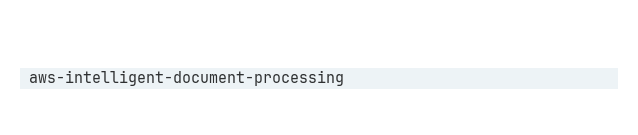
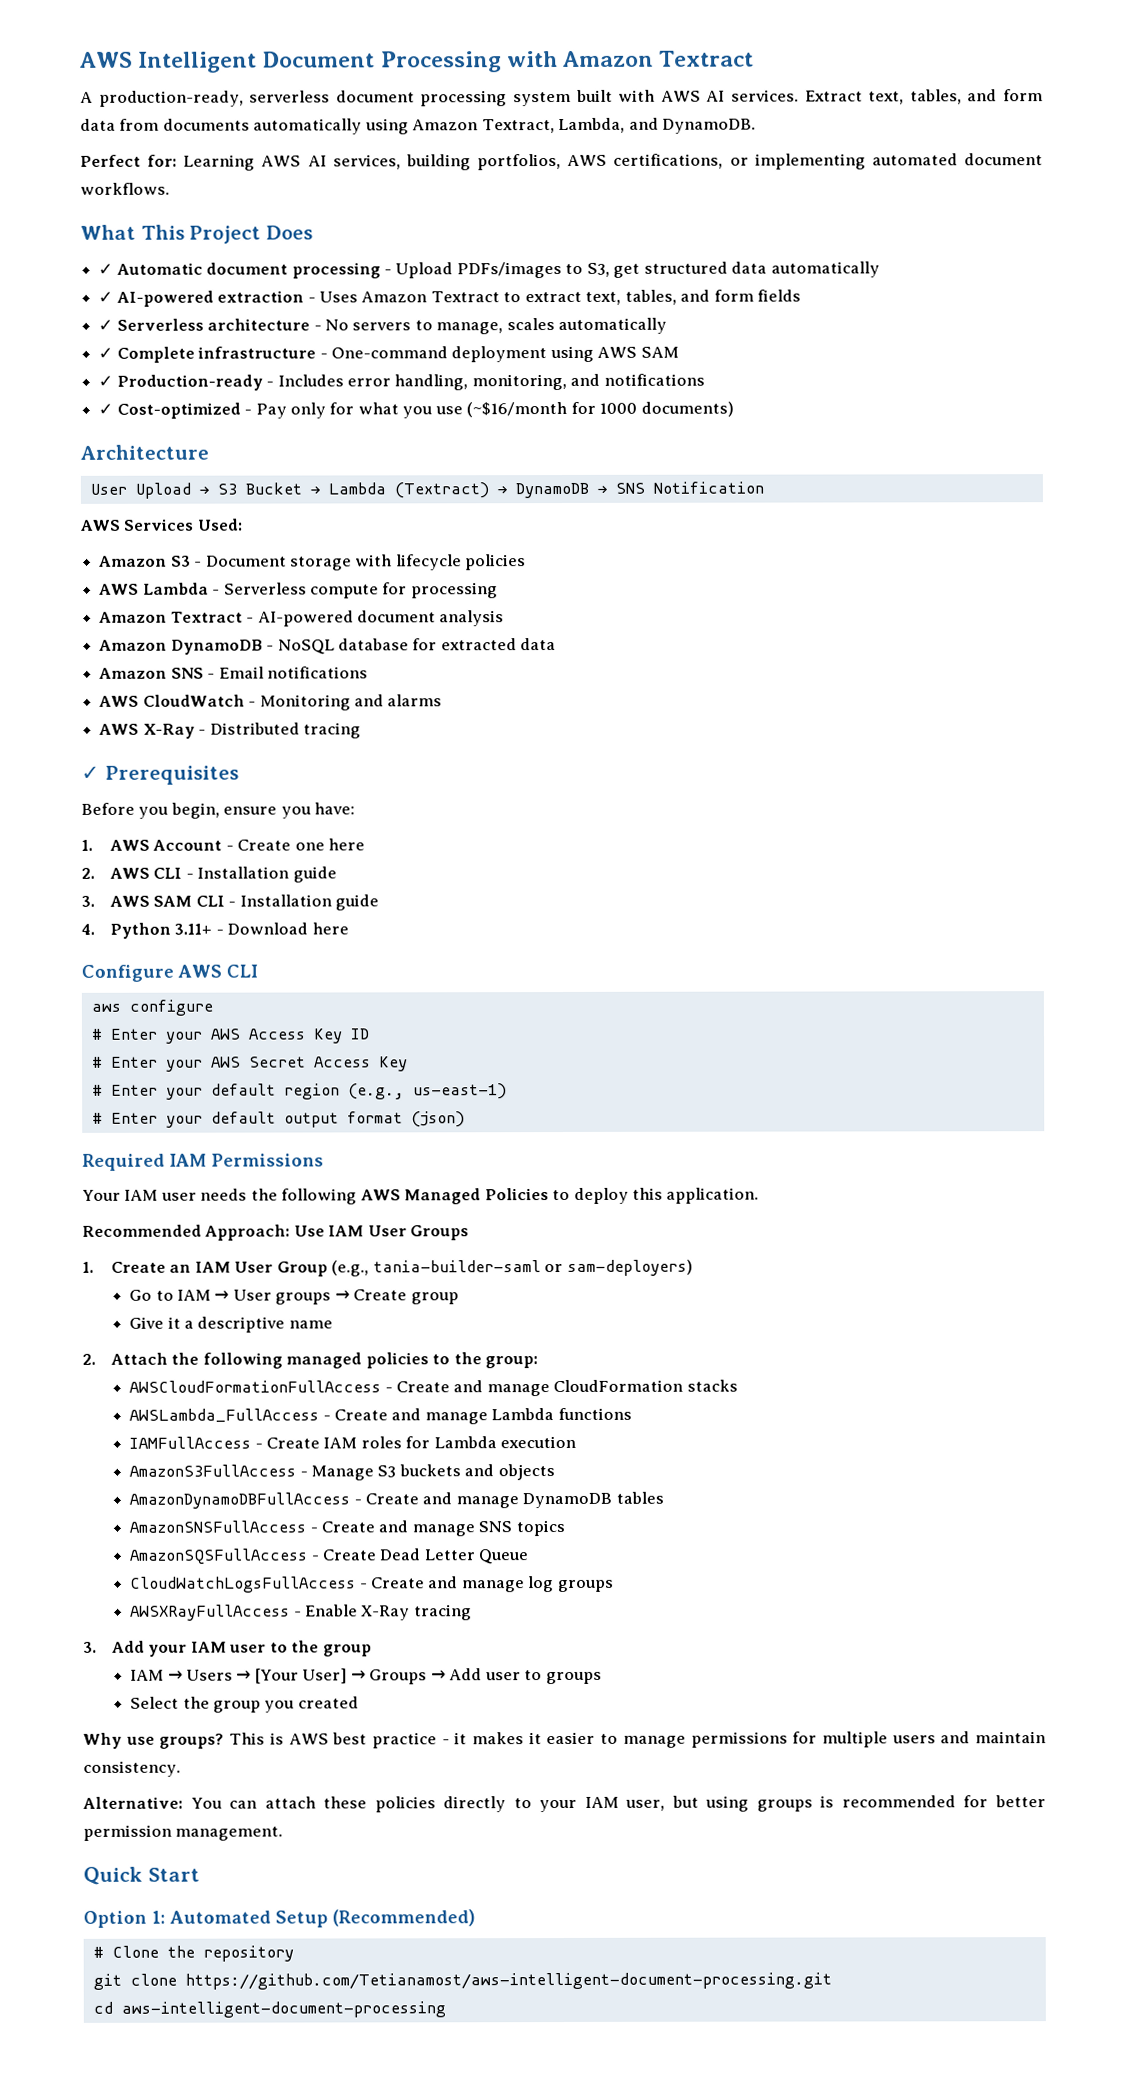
(29, 78) none -> [79,50,755,73] [80,89,1044,107] [80,117,757,135] [80,153,1044,171] [80,182,170,195] [80,224,313,244] [98,261,880,279] [98,289,802,307] [98,317,668,335] [98,345,679,363] [98,373,705,391] [98,401,734,419] [80,444,209,460] [89,481,764,499] [81,518,243,531] [99,554,527,571] [99,582,498,599] [99,610,505,627] [99,638,557,655] [99,666,368,679] [99,694,443,711] [99,722,361,739] [81,765,239,785] [81,802,356,819] [81,838,366,851] [81,866,337,883] [81,894,380,911] [81,922,349,939] [81,964,258,982] [90,999,213,1016] [90,1028,370,1044] [91,1056,408,1072] [91,1083,507,1100] [91,1111,465,1128] [82,1153,324,1171] [82,1187,760,1205] [82,1224,470,1241] [82,1259,693,1277] [129,1289,459,1305] [129,1316,333,1333] [82,1352,539,1369] [129,1379,738,1397] [129,1407,632,1425] [129,1435,577,1449] [129,1464,555,1481] [129,1491,664,1509] [129,1519,565,1537] [129,1548,530,1565] [130,1576,614,1593] [130,1604,472,1621] [83,1640,372,1657] [130,1668,602,1685] [130,1696,359,1713] [83,1731,1047,1749] [83,1760,181,1777] [83,1795,1046,1813] [83,1824,284,1841] [83,1866,200,1885] [83,1909,476,1928] [92,1945,294,1962] [92,1972,832,1990] [92,2001,113,2014] AWS Intelligent Document Processing with Amazon Textract // A production-ready, serverless document processing system built with AWS AI services. Extract text, tables, and form data from documents automatically using Amazon Textract, Lambda, and DynamoDB. // Perfect for: Learning AWS AI services, building portfolios, AWS certifications, or implementing automated document workflows. // What This Project Does // ✓ Automatic document processing - Upload PDFs/images to S3, get structured data automatically // ✓ AI-powered extraction - Uses Amazon Textract to extract text, tables, and form fields // ✓ Serverless architecture - No servers to manage, scales automatically // ✓ Complete infrastructure - One-command deployment using AWS SAM // ✓ Production-ready - Includes error handling, monitoring, and notifications // ✓ Cost-optimized - Pay only for what you use (~$16/month for 1000 documents) // Architecture // User Upload → S3 Bucket → Lambda (Textract) → DynamoDB → SNS Notification // AWS Services Used: // Amazon S3 - Document storage with lifecycle policies // AWS Lambda - Serverless compute for processing // Amazon Textract - AI-powered document analysis // Amazon DynamoDB - NoSQL database for extracted data // Amazon SNS - Email notifications // AWS CloudWatch - Monitoring and alarms // AWS X-Ray - Distributed tracing // ✓ Prerequisites // Before you begin, ensure you have: // 1. AWS Account - Create one here // 2. AWS CLI - Installation guide // 3. AWS SAM CLI - Installation guide // 4. Python 3.11+ - Download here // Configure AWS CLI // aws configure // # Enter your AWS Access Key ID // # Enter your AWS Secret Access Key // # Enter your default region (e.g., us-east-1) // # Enter your default output format (json) // Required IAM Permissions // Your IAM user needs the following AWS Managed Policies to deploy this application. // Recommended Approach: Use IAM User Groups // 1. Create an IAM User Group (e.g., tania-builder-saml or sam-deployers) // Go to IAM → User groups → Create group // Give it a descriptive name // 2. Attach the following managed policies to the group: // AWSCloudFormationFullAccess - Create and manage CloudFormation stacks // AWSLambda_FullAccess - Create and manage Lambda functions // IAMFullAccess - Create IAM roles for Lambda execution // AmazonS3FullAccess - Manage S3 buckets and objects // AmazonDynamoDBFullAccess - Create and manage DynamoDB tables // AmazonSNSFullAccess - Create and manage SNS topics // AmazonSQSFullAccess - Create Dead Letter Queue // CloudWatchLogsFullAccess - Create and manage log groups // AWSXRayFullAccess - Enable X-Ray tracing // 3. Add your IAM user to the group // IAM → Users → [Your User] → Groups → Add user to groups // Select the group you created // Why use groups? This is AWS best practice - it makes it easier to manage permissions for multiple users and maintain consistency. // Alternative: You can attach these policies directly to your IAM user, but using groups is recommended for better permission management. // Quick Start // Option 1: Automated Setup (Recommended) // # Clone the repository // git clone https://github.com/Tetianamost/aws-intelligent-document-processing.git // cd

